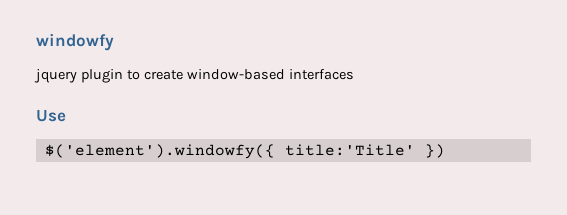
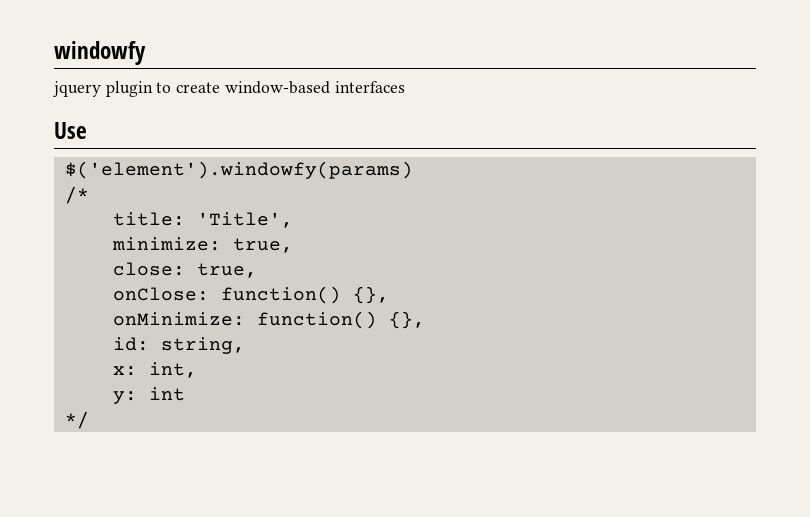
[44,144,445,159] $('element').windowfy({ title:'Title' }) -> [64,161,413,179] [64,186,89,204] [112,212,293,228] [111,237,293,253] [112,262,257,278] [112,286,389,304] [112,311,425,329] [112,337,245,354] [112,362,197,378] [112,387,185,404] [64,411,89,429] $('element').windowfy(params) // /* // title: 'Title', // minimize: true, // close: true, // onClose: function() {}, // onMinimize: function() {}, // id: string, // x: int, // y: int // */

